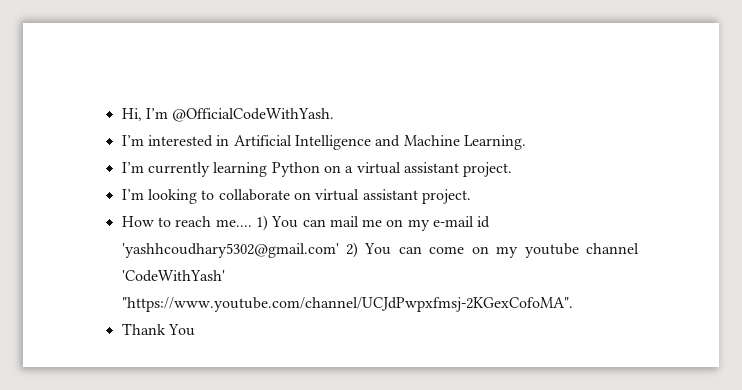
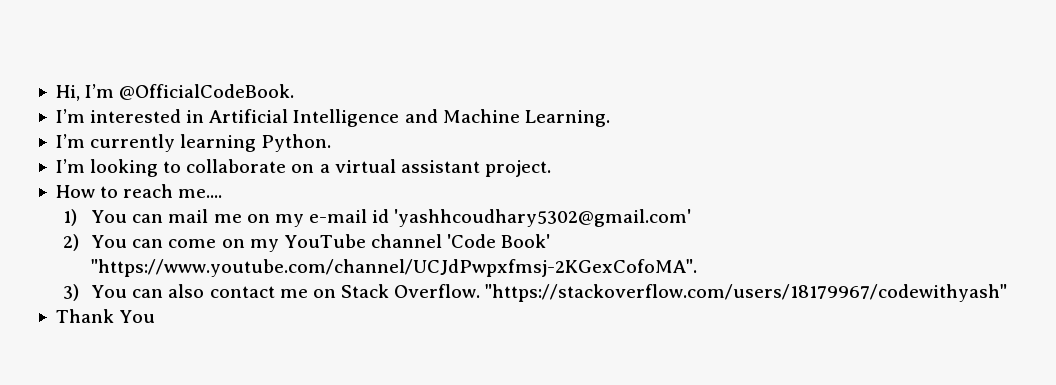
[172,108,335,122] @OfficialCodeWithYash. -> [119,84,295,100] @OfficialCodeBook.
[271,162,513,177] Python on a virtual assistant project. -> [261,134,332,152] Python.
(311, 196) none -> [319,164,330,173] a
(252, 223) none -> (223, 193) //
(339, 250) none -> (692, 218) //
[524,243,639,258] [121,270,225,282] [121,297,573,312] youtube channel 'CodeWithYash' "https://www.youtube.com/channel/UCJdPwpxfmsj-2KGexCofoMA". -> [283,234,551,248] [91,259,698,277] [63,284,1008,302] YouTube channel 'Code Book' "https://www.youtube.com/channel/UCJdPwpxfmsj-2KGexCofoMA". // 3) You can also contact me on Stack Overflow. "https://stackoverflow.com/users/18179967/codewithyash"

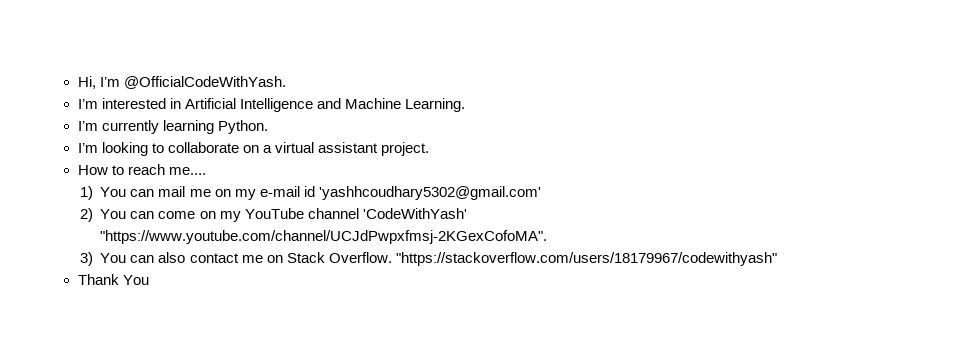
[119,84,295,100] @OfficialCodeBook. -> [123,76,286,89] @OfficialCodeWithYash.
[447,234,551,248] 'Code Book' -> [362,208,467,219] 'CodeWithYash'

